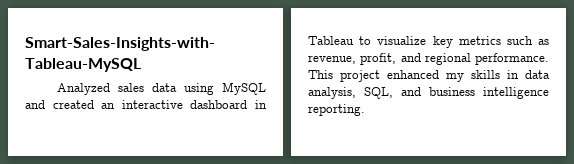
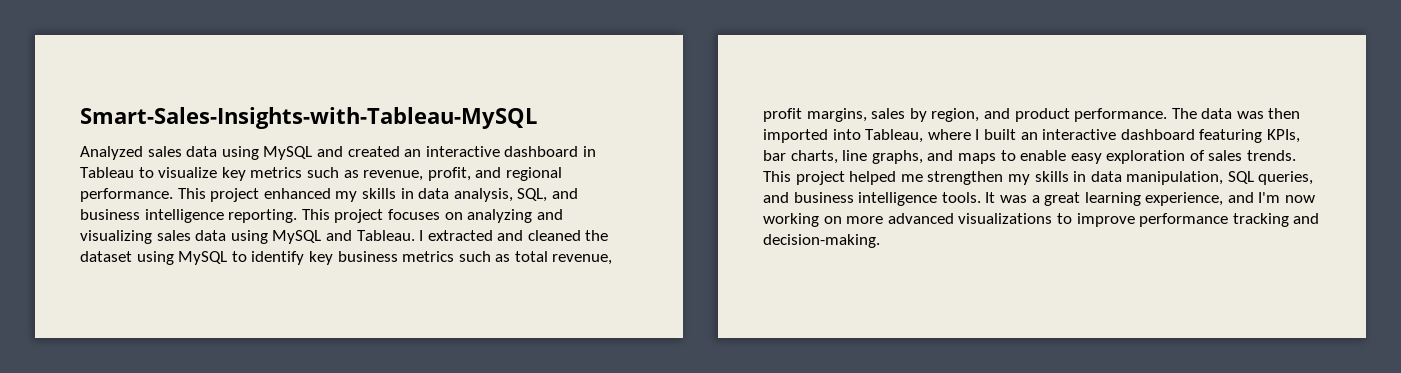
(365, 110) none -> [301,209,563,223] [80,230,609,244] [80,251,613,265] [763,108,1301,122] [763,129,1300,143] [763,150,1297,164] [763,171,1314,185] [763,192,1316,206] [763,213,1320,227] [763,234,880,248] This project focuses on analyzing and visualizing sales data using MySQL and Tableau. I extracted and cleaned the dataset using MySQL to identify key business metrics such as total revenue, profit margins, sales by region, and product performance. The data was then imported into Tableau, where I built an interactive dashboard featuring KPIs, bar charts, line graphs, and maps to enable easy exploration of sales trends. This project helped me strengthen my skills in data manipulation, SQL queries, and business intelligence tools. It was a great learning experience, and I'm now working on more advanced visualizations to improve performance tracking and decision-making.

